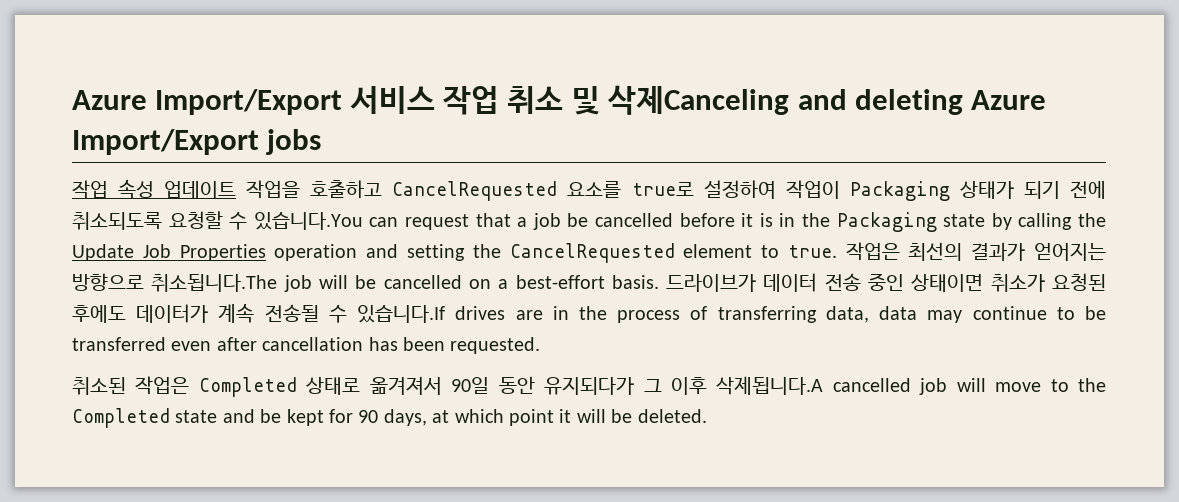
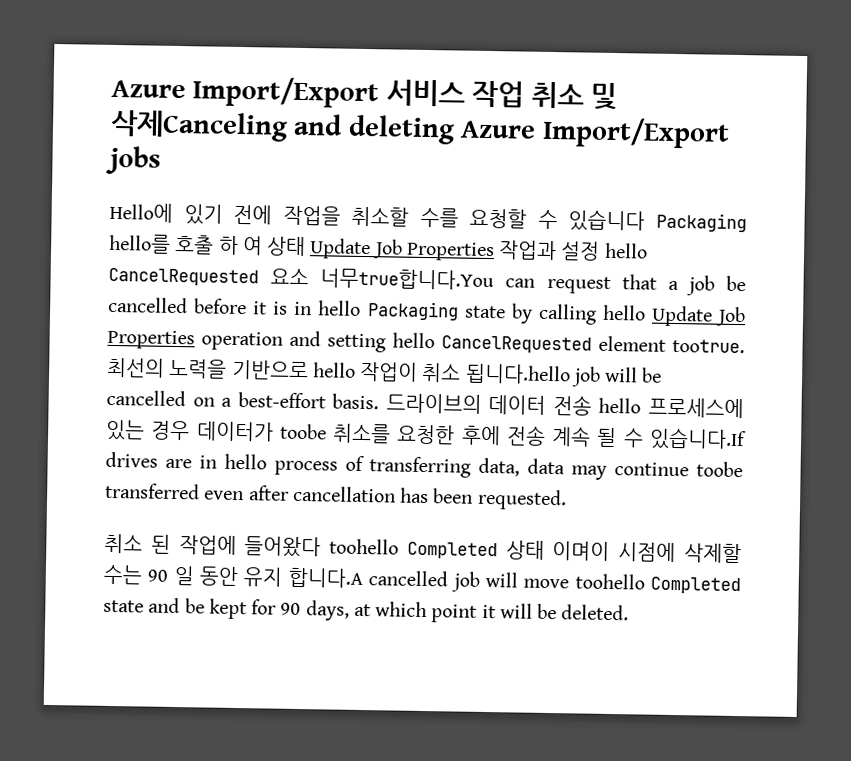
[72,179,1106,201] [72,211,363,230] 작업 속성 업데이트 작업을 호출하고 CancelRequested 요소를 true로 설정하여 작업이 Packaging 상태가 되기 전에 취소되도록 요청할 수 있습니다.You -> [109,202,747,233] [109,233,648,262] [108,267,495,291] Hello에 있기 전에 작업을 취소할 수를 요청할 수 있습니다 Packaging hello를 호출 하 여 상태 Update Job Properties 작업과 설정 hello CancelRequested 요소 너무true합니다.You
[802,213,831,227] the -> [318,300,362,316] hello
[1078,213,1107,227] the -> [601,304,646,321] hello
[472,244,501,258] the -> [392,332,435,349] hello
[761,242,1107,261] [72,273,278,292] to true. 작업은 최선의 결과가 얻어지는 방향으로 취소됩니다.The -> [672,338,745,354] [107,357,571,385] tootrue. 최선의 노력을 기반으로 hello 작업이 취소 됩니다.hello
[666,274,757,292] 드라이브가 -> [385,393,482,414] 드라이브의
[868,273,1106,292] [72,303,319,323] 중인 상태이면 취소가 요청된 후에도 데이터가 계속 전송될 -> [598,397,744,419] [106,419,618,448] hello 프로세스에 있는 경우 데이터가 toobe 취소를 요청한 후에 전송 계속 될
[579,306,607,320] the -> [224,453,267,470] hello
[1056,306,1106,320] to be -> [696,461,743,478] toobe
[72,376,824,397] 취소된 작업은 Completed 상태로 옮겨져서 90일 동안 유지되다가 그 이후 삭제됩니다.A -> [104,533,742,564] [103,564,363,589] 취소 된 작업에 들어왔다 toohello Completed 상태 이며이 시점에 삭제할 수는 90 일 동안 유지 합니다.A
[1050,378,1106,392] to the -> [574,573,645,590] toohello

